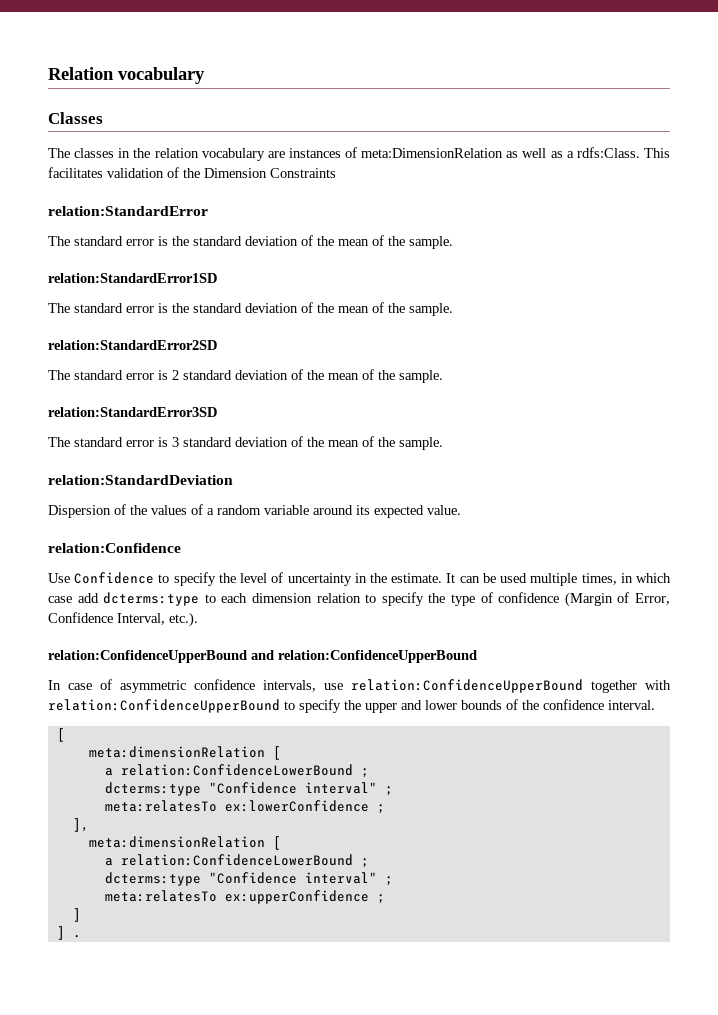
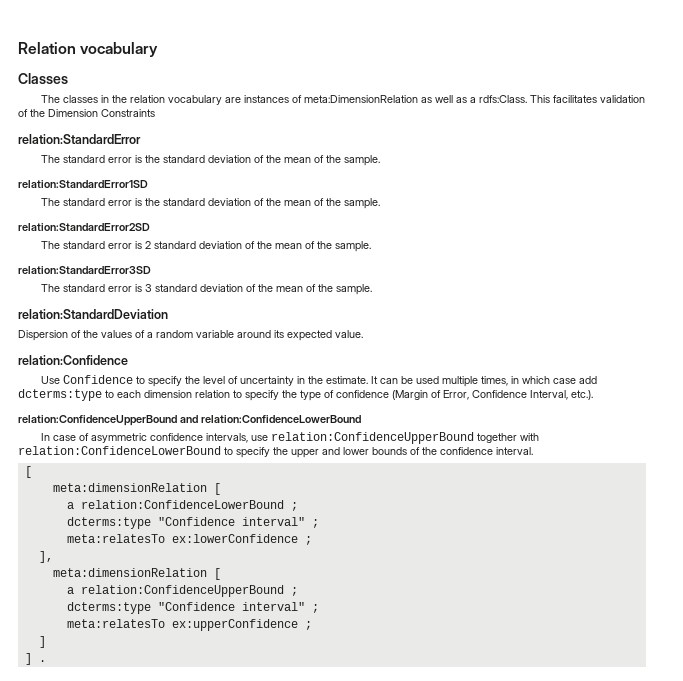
[278,650,477,663] relation:ConfidenceUpperBound -> [200,415,361,423] relation:ConfidenceLowerBound
[48,699,280,713] relation:ConfidenceUpperBound -> [18,446,221,455] relation:ConfidenceLowerBound
[120,854,353,866] relation:ConfidenceLowerBound -> [80,585,284,597] relation:ConfidenceUpperBound

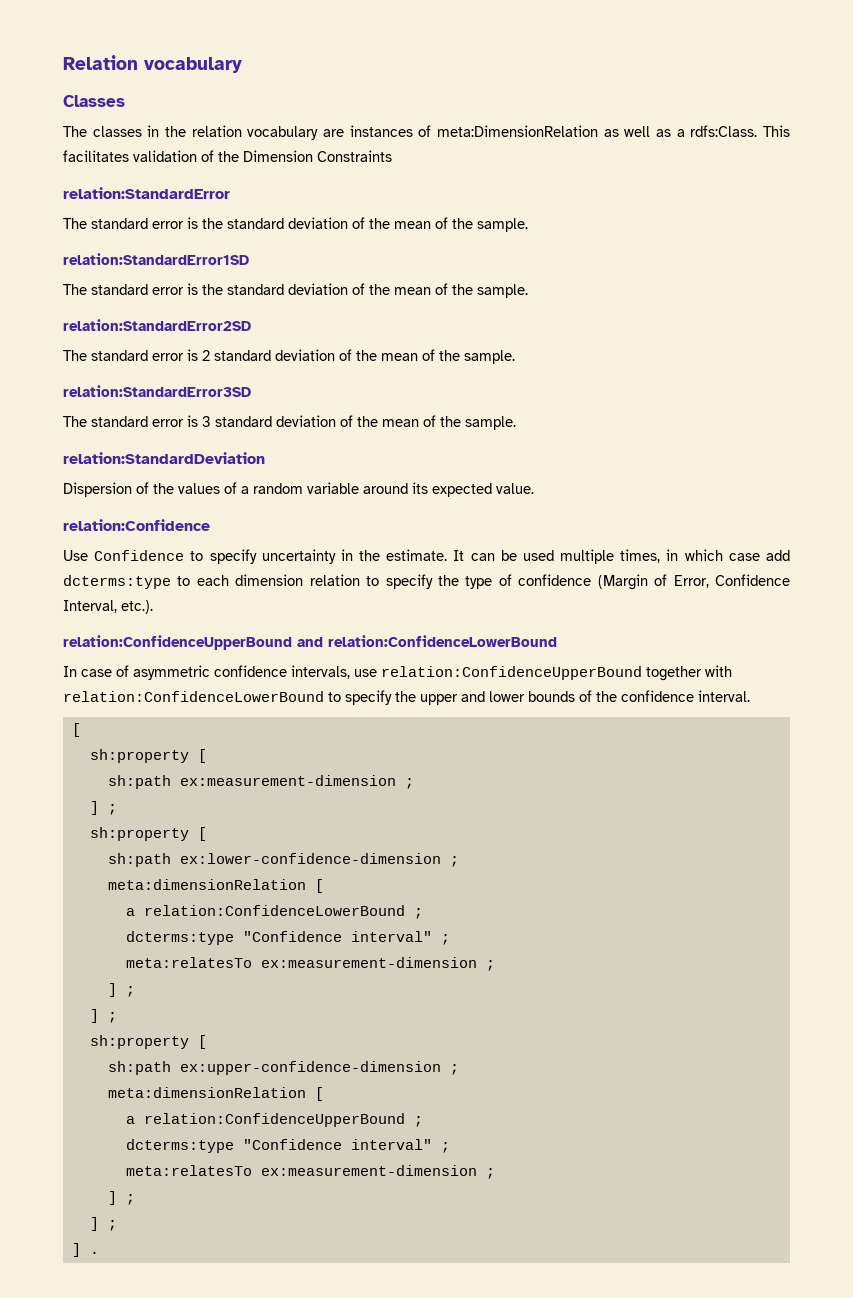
[185,376,239,384] the level of -> (257, 556) none
(32, 472) none -> [89,749,207,763] [107,775,414,789] [89,801,117,815] [89,827,207,841] [107,853,459,867] // sh:property [ // sh:path ex:measurement-dimension ; // ] ; // sh:property [ // sh:path ex:lower-confidence-dimension ;
[171,534,312,545] [38,551,53,563] ex:lowerConfidence ; // ], -> [260,957,495,971] [107,983,135,997] [89,1009,117,1023] [89,1035,207,1049] [107,1061,459,1075] ex:measurement-dimension ; // ] ; // ] ; // sh:property [ // sh:path ex:upper-confidence-dimension ;
[171,619,312,631] [38,636,46,648] ex:upperConfidence ; // ] -> [260,1165,495,1179] [107,1191,135,1205] [89,1217,117,1231] ex:measurement-dimension ; // ] ; // ] ;

